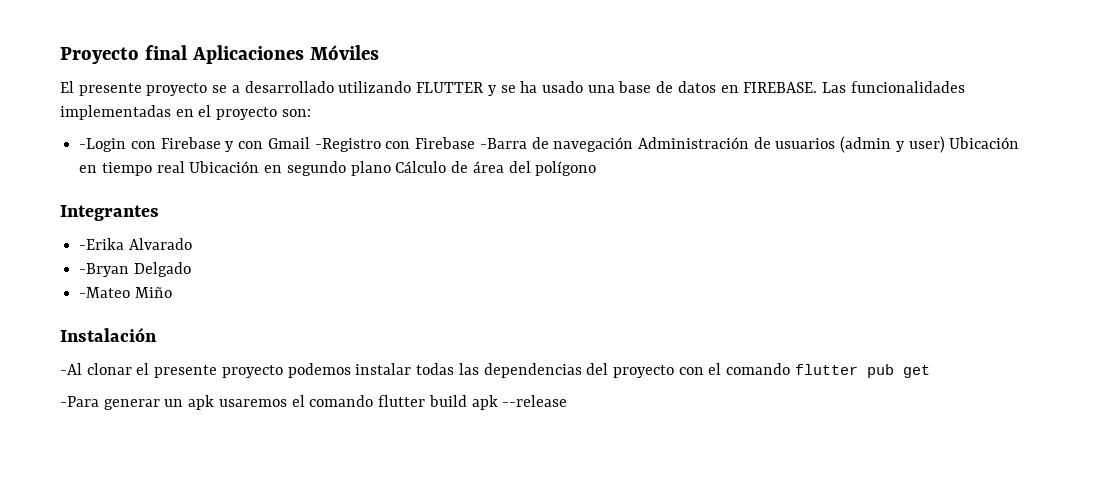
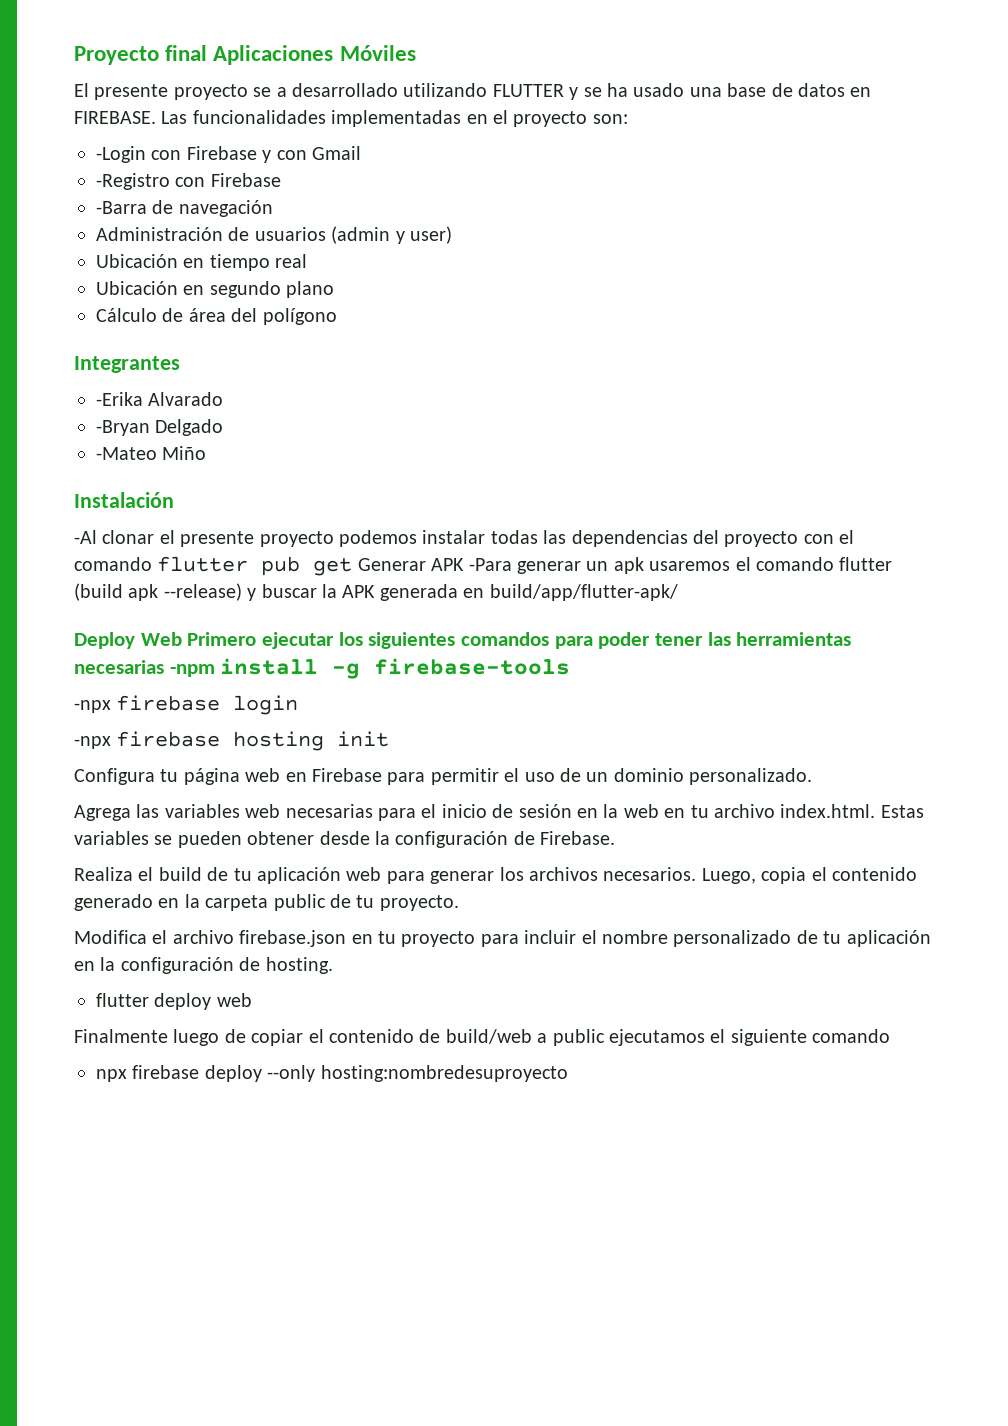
(310, 143) none -> (361, 153) //
(476, 143) none -> (281, 180) //
(634, 144) none -> (273, 208) //
(945, 144) none -> (452, 235) //
(185, 167) none -> (308, 261) //
(391, 168) none -> (335, 289) //
(930, 371) // -> [357,558,465,571] Generar APK
[428,395,568,410] build apk --release -> [74,583,678,601] [74,632,852,649] [74,658,571,679] [74,695,299,715] [74,731,390,751] [74,768,813,785] [74,804,924,821] [74,831,616,848] [74,867,917,884] [74,894,459,911] [74,930,931,947] [74,957,333,974] [96,993,252,1010] [74,1029,891,1046] [96,1065,568,1082] (build apk --release) y buscar la APK generada en build/app/flutter-apk/ // Deploy Web Primero ejecutar los siguientes comandos para poder tener las herramientas necesarias -npm install -g firebase-tools // -npx firebase login // -npx firebase hosting init // Configura tu página web en Firebase para permitir el uso de un dominio personalizado. // Agrega las variables web necesarias para el inicio de sesión en la web en tu archivo index.html. Estas variables se pueden obtener desde la configuración de Firebase. // Realiza el build de tu aplicación web para generar los archivos necesarios. Luego, copia el contenido generado en la carpeta public de tu proyecto. // Modifica el archivo firebase.json en tu proyecto para incluir el nombre personalizado de tu aplicación en la configuración de hosting. // flutter deploy web // Finalmente luego de copiar el contenido de build/web a public ejecutamos el siguiente comando // npx firebase deploy --only hosting:nombredesuproyecto

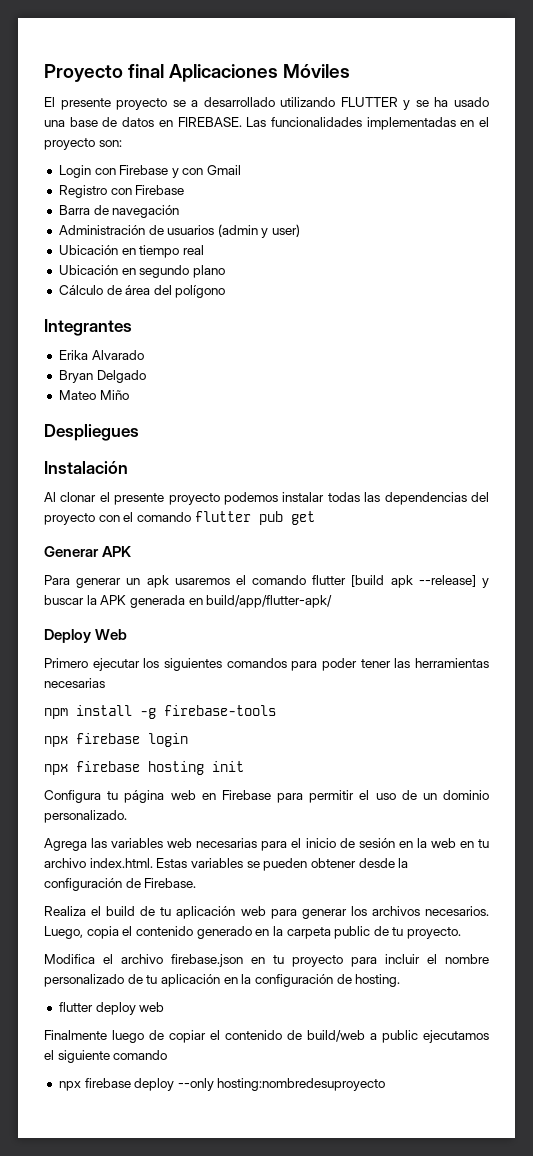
[96,146,146,163] -Login -> [58,165,91,178] Login
[96,173,170,190] -Registro -> [58,185,107,198] Registro
[96,201,147,214] -Barra -> [58,205,90,215] Barra
[96,392,143,406] -Erika -> [58,350,88,360] Erika
[96,420,150,436] -Bryan -> [58,370,93,383] Bryan
[96,447,157,460] -Mateo -> [58,390,96,400] Mateo
(207, 453) none -> [44,424,139,441] // Despliegues
[74,530,97,544] -Al -> [44,492,56,502] Al
(353, 567) none -> (315, 518) //
[468,558,512,571] -Para -> [44,575,70,585] // Para
[74,583,242,601] (build apk --release) -> [351,575,476,588] [build apk --release]
(182, 639) none -> (128, 634) //
[169,664,215,677] -npm -> [44,708,68,719] // npm
[74,700,111,713] -npx -> [44,736,68,747] npx
[74,736,111,749] -npx -> [44,764,68,775] npx

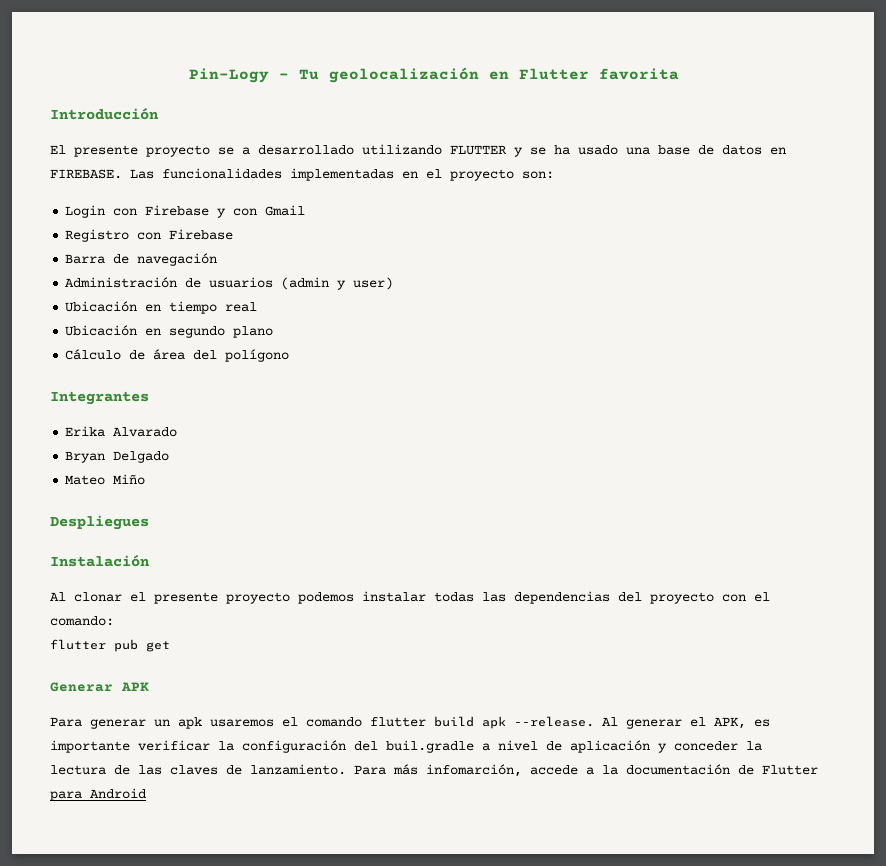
[44,64,351,82] Proyecto final Aplicaciones Móviles -> [189,67,679,83] [50,107,159,120] Pin-Logy - Tu geolocalización en Flutter favorita // Introducción
[136,512,191,522] comando -> [50,616,114,626] comando: //
[351,575,490,588] [44,595,333,608] [44,629,128,643] [44,658,490,671] [44,678,105,688] [44,705,276,719] [44,733,188,747] [44,761,244,775] [44,790,490,803] [44,810,127,823] [44,838,489,851] [44,858,409,871] [44,878,197,891] [44,906,489,919] [44,926,462,939] [44,954,489,967] [44,974,401,987] [58,1002,165,1015] [44,1030,489,1043] [44,1050,168,1063] [58,1078,386,1091] [build apk --release] y buscar la APK generada en build/app/flutter-apk/ // Deploy Web // Primero ejecutar los siguientes comandos para poder tener las herramientas necesarias // npm install -g firebase-tools // npx firebase login // npx firebase hosting init // Configura tu página web en Firebase para permitir el uso de un dominio personalizado. // Agrega las variables web necesarias para el inicio de sesión en la web en tu archivo index.html. Estas variables se pueden obtener desde la configuración de Firebase. // Realiza el build de tu aplicación web para generar los archivos necesarios. Luego, copia el contenido generado en la carpeta public de tu proyecto. // Modifica el archivo firebase.json en tu proyecto para incluir el nombre personalizado de tu aplicación en la configuración de hosting. // flutter deploy web // Finalmente luego de copiar el contenido de build/web a public ejecutamos el siguiente comando // npx firebase deploy --only hosting:nombredesuproyecto -> [434,716,770,729] [50,740,762,753] [50,764,818,777] [50,788,146,801] build apk --release. Al generar el APK, es importante verificar la configuración del buil.gradle a nivel de aplicación y conceder la lectura de las claves de lanzamiento. Para más infomarción, accede a la documentación de Flutter para Android

